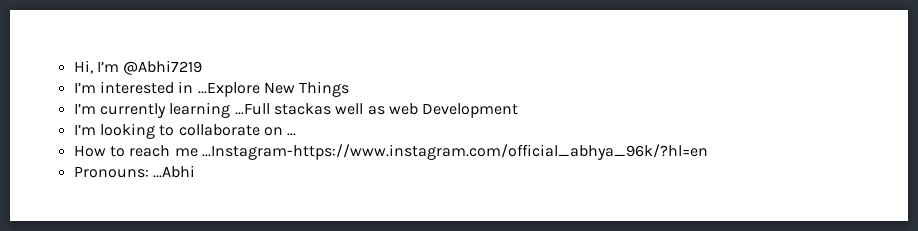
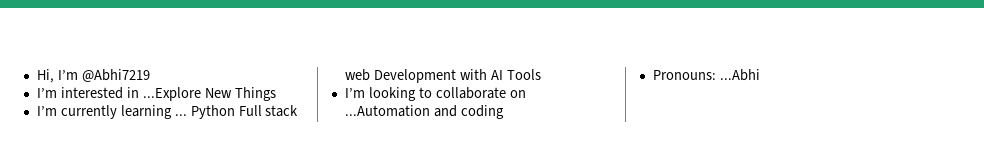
[234,103,385,115] ...Full stackas well as -> [174,105,299,119] ... Python Full stack
(519, 110) none -> [459,69,541,80] with AI Tools
[287,133,297,136] [73,144,708,160] ... // How to reach me ...Instagram-https://www.instagram.com/official_abhya_96k/?hl=en -> [344,105,504,119] ...Automation and coding

